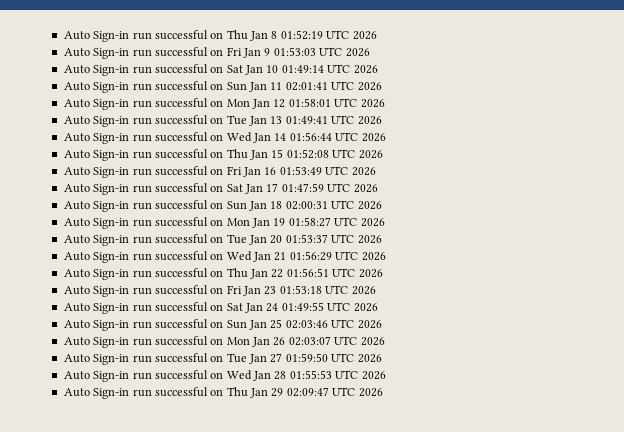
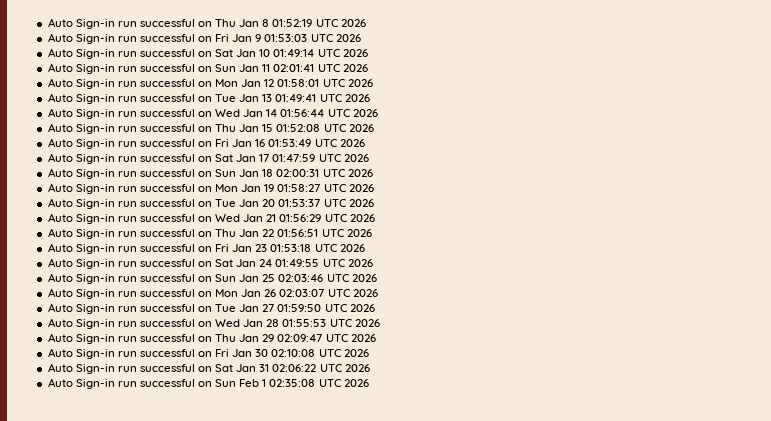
(383, 392) none -> [47,348,369,359] [47,363,370,374] [47,378,369,389] // Auto Sign-in run successful on Fri Jan 30 02:10:08 UTC 2026 // Auto Sign-in run successful on Sat Jan 31 02:06:22 UTC 2026 // Auto Sign-in run successful on Sun Feb 1 02:35:08 UTC 2026

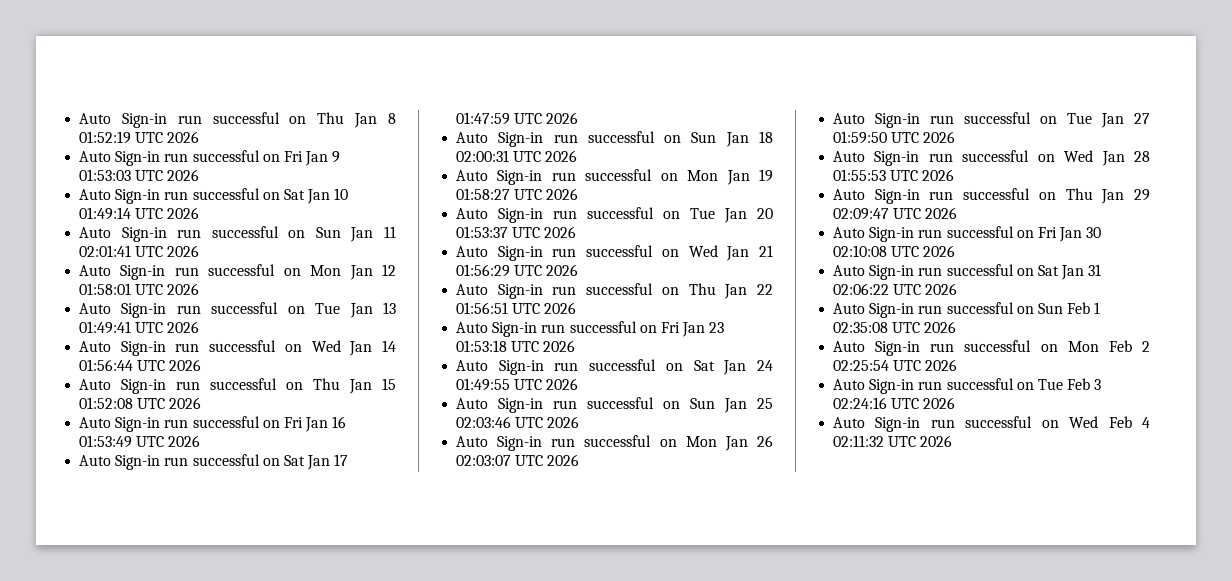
(369, 383) none -> [833,340,1150,356] [833,359,958,371] [833,378,1102,394] [833,397,956,409] [833,416,1150,432] [833,435,953,447] // Auto Sign-in run successful on Mon Feb 2 02:25:54 UTC 2026 // Auto Sign-in run successful on Tue Feb 3 02:24:16 UTC 2026 // Auto Sign-in run successful on Wed Feb 4 02:11:32 UTC 2026

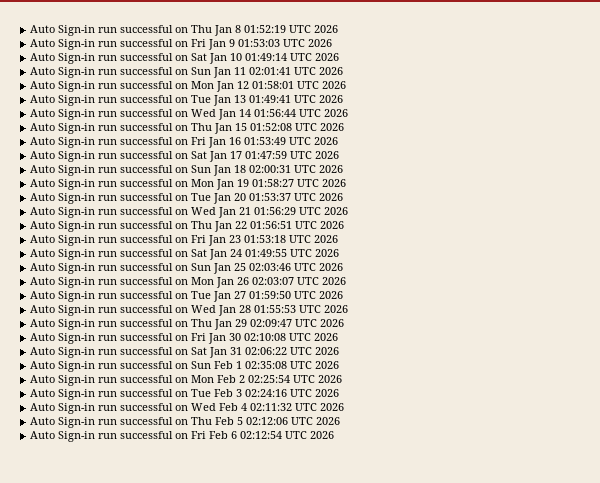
(953, 441) none -> [30,417,341,428] [30,431,335,442] // Auto Sign-in run successful on Thu Feb 5 02:12:06 UTC 2026 // Auto Sign-in run successful on Fri Feb 6 02:12:54 UTC 2026

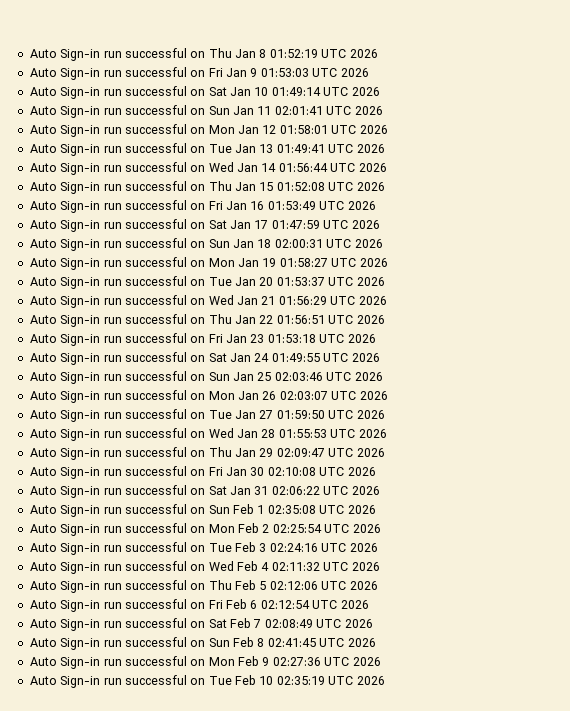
(335, 435) none -> [29,618,373,631] [29,637,376,650] [29,656,381,669] [29,675,385,688] // Auto Sign-in run successful on Sat Feb 7 02:08:49 UTC 2026 // Auto Sign-in run successful on Sun Feb 8 02:41:45 UTC 2026 // Auto Sign-in run successful on Mon Feb 9 02:27:36 UTC 2026 // Auto Sign-in run successful on Tue Feb 10 02:35:19 UTC 2026

